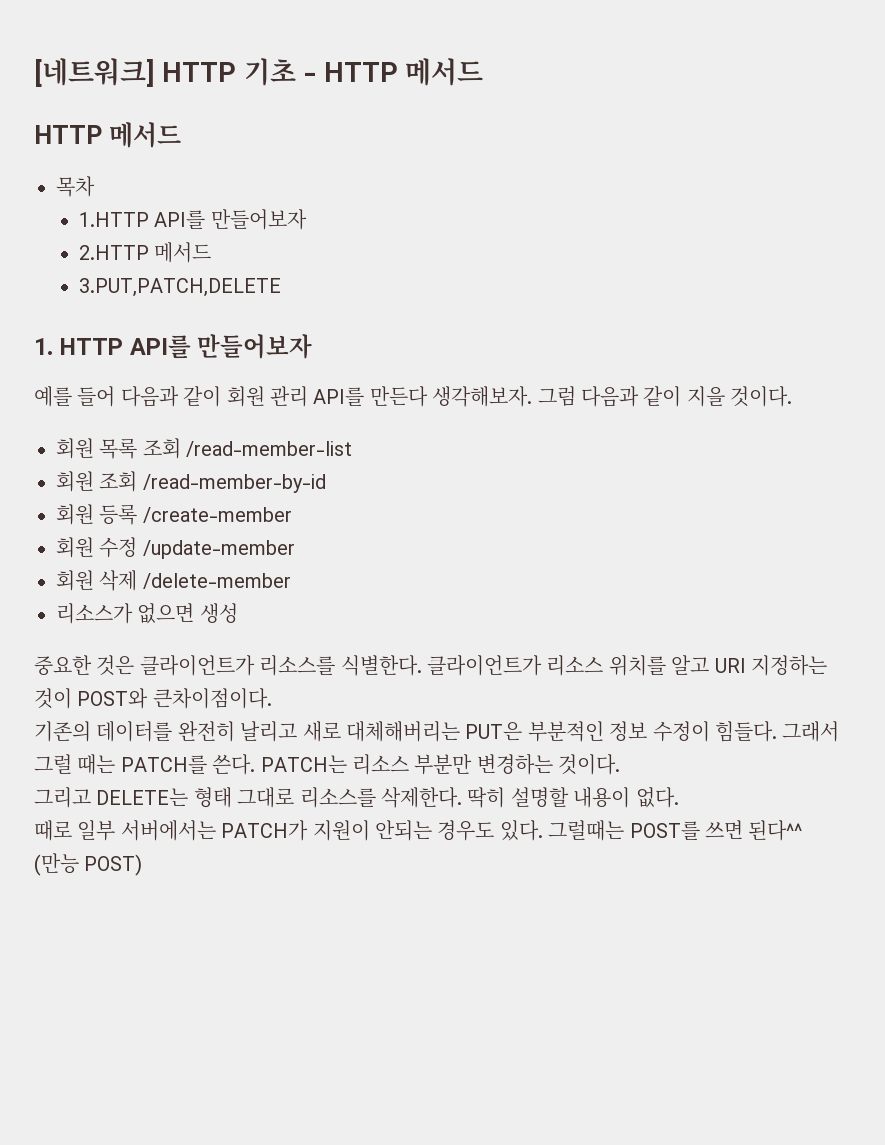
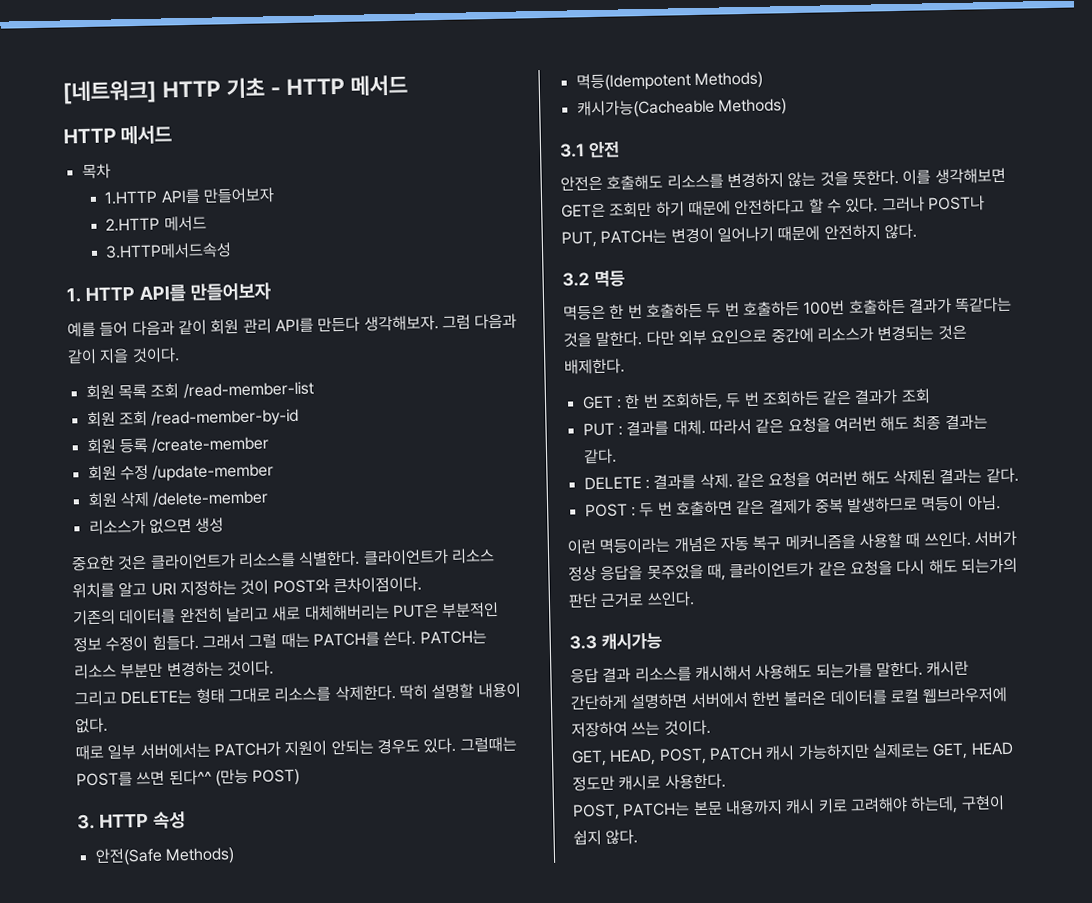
[78,278,281,297] 3.PUT,PATCH,DELETE -> [105,242,233,260] 3.HTTP메서드속성
(143, 865) none -> [77,811,186,830] [94,847,235,866] [575,71,763,92] [576,98,787,119] [559,141,620,159] [560,167,1006,191] [561,195,985,218] [561,223,917,248] [562,270,625,288] [563,296,1013,321] [563,324,967,348] [564,358,625,375] [581,388,931,411] [582,414,988,437] [582,448,617,465] [583,467,1019,490] [584,495,1001,518] [567,530,1017,555] [568,557,1018,582] [568,591,695,608] [569,632,662,650] [570,660,970,684] [570,686,1009,711] [571,719,711,738] [571,741,1014,767] [572,773,726,792] [572,795,1005,821] [573,829,639,846] // 3. HTTP 속성 // 안전(Safe Methods) // 멱등(Idempotent Methods) // 캐시가능(Cacheable Methods) // 3.1 안전 // 안전은 호출해도 리소스를 변경하지 않는 것을 뜻한다. 이를 생각해보면 GET은 조회만 하기 때문에 안전하다고 할 수 있다. 그러나 POST나 PUT, PATCH는 변경이 일어나기 때문에 안전하지 않다. // 3.2 멱등 // 멱등은 한 번 호출하든 두 번 호출하든 100번 호출하든 결과가 똑같다는 것을 말한다. 다만 외부 요인으로 중간에 리소스가 변경되는 것은 배제한다. // GET : 한 번 조회하든, 두 번 조회하든 같은 결과가 조회 // PUT : 결과를 대체. 따라서 같은 요청을 여러번 해도 최종 결과는 같다. // DELETE : 결과를 삭제. 같은 요청을 여러번 해도 삭제된 결과는 같다. // POST : 두 번 호출하면 같은 결제가 중복 발생하므로 멱등이 아님. // 이런 멱등이라는 개념은 자동 복구 메커니즘을 사용할 때 쓰인다. 서버가 정상 응답을 못주었을 때, 클라이언트가 같은 요청을 다시 해도 되는가의 판단 근거로 쓰인다. // 3.3 캐시가능 // 응답 결과 리소스를 캐시해서 사용해도 되는가를 말한다. 캐시란 간단하게 설명하면 서버에서 한번 불러온 데이터를 로컬 웹브라우저에 저장하여 쓰는 것이다. // GET, HEAD, POST, PATCH 캐시 가능하지만 실제로는 GET, HEAD 정도만 캐시로 사용한다. // POST, PATCH는 본문 내용까지 캐시 키로 고려해야 하는데, 구현이 쉽지 않다.

